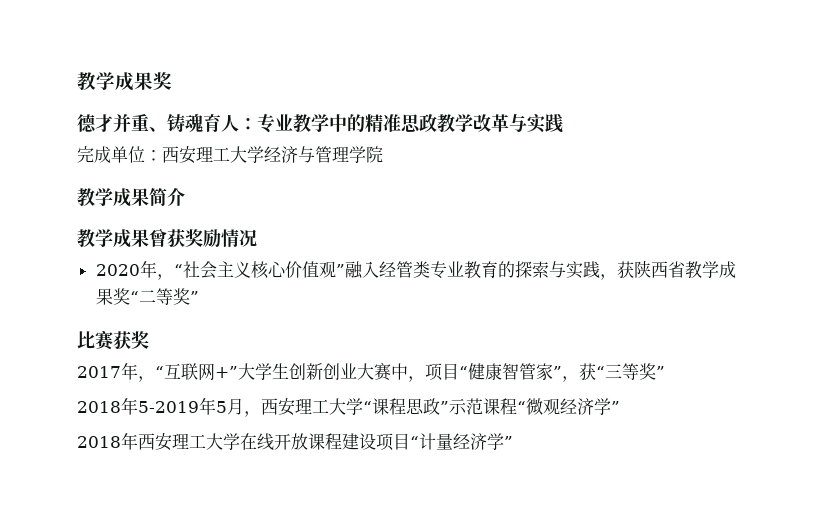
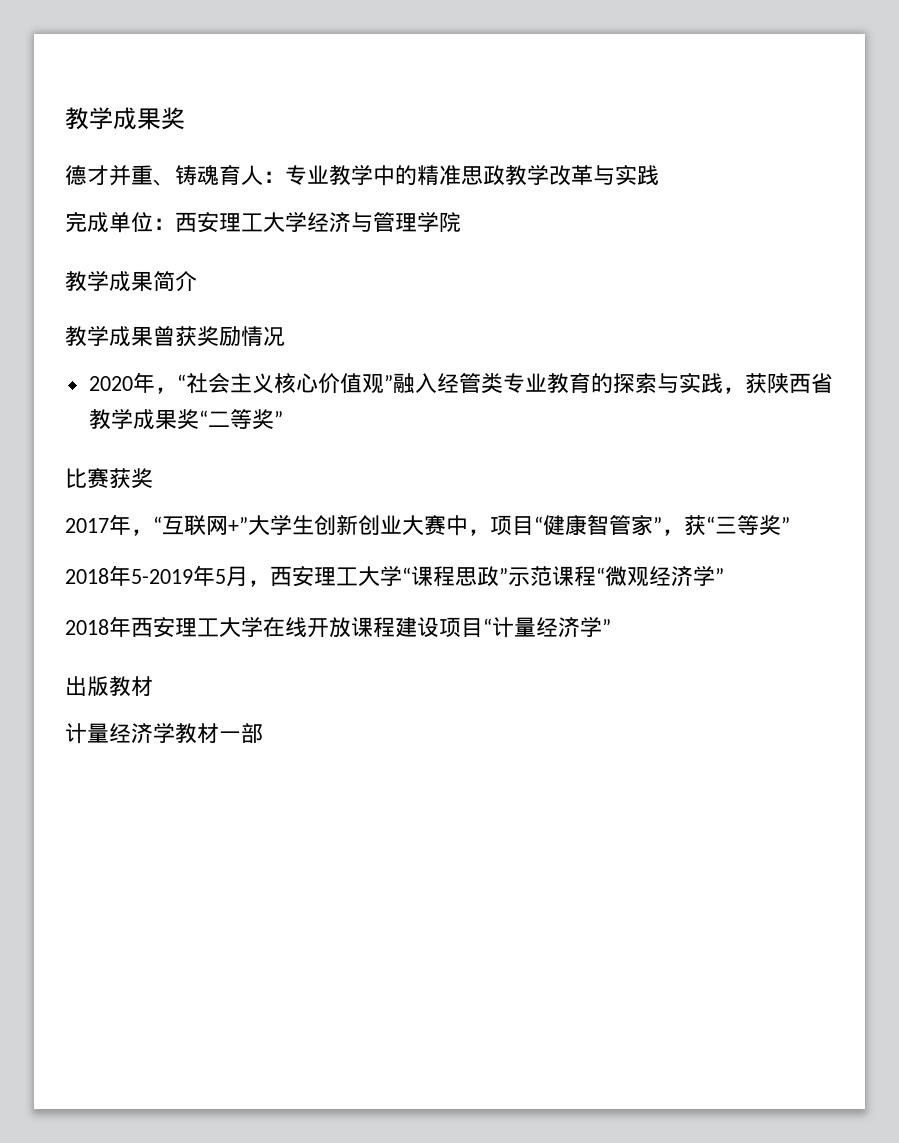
(513, 442) none -> [65,676,153,697] [65,723,263,744] // 出版教材 // 计量经济学教材一部

